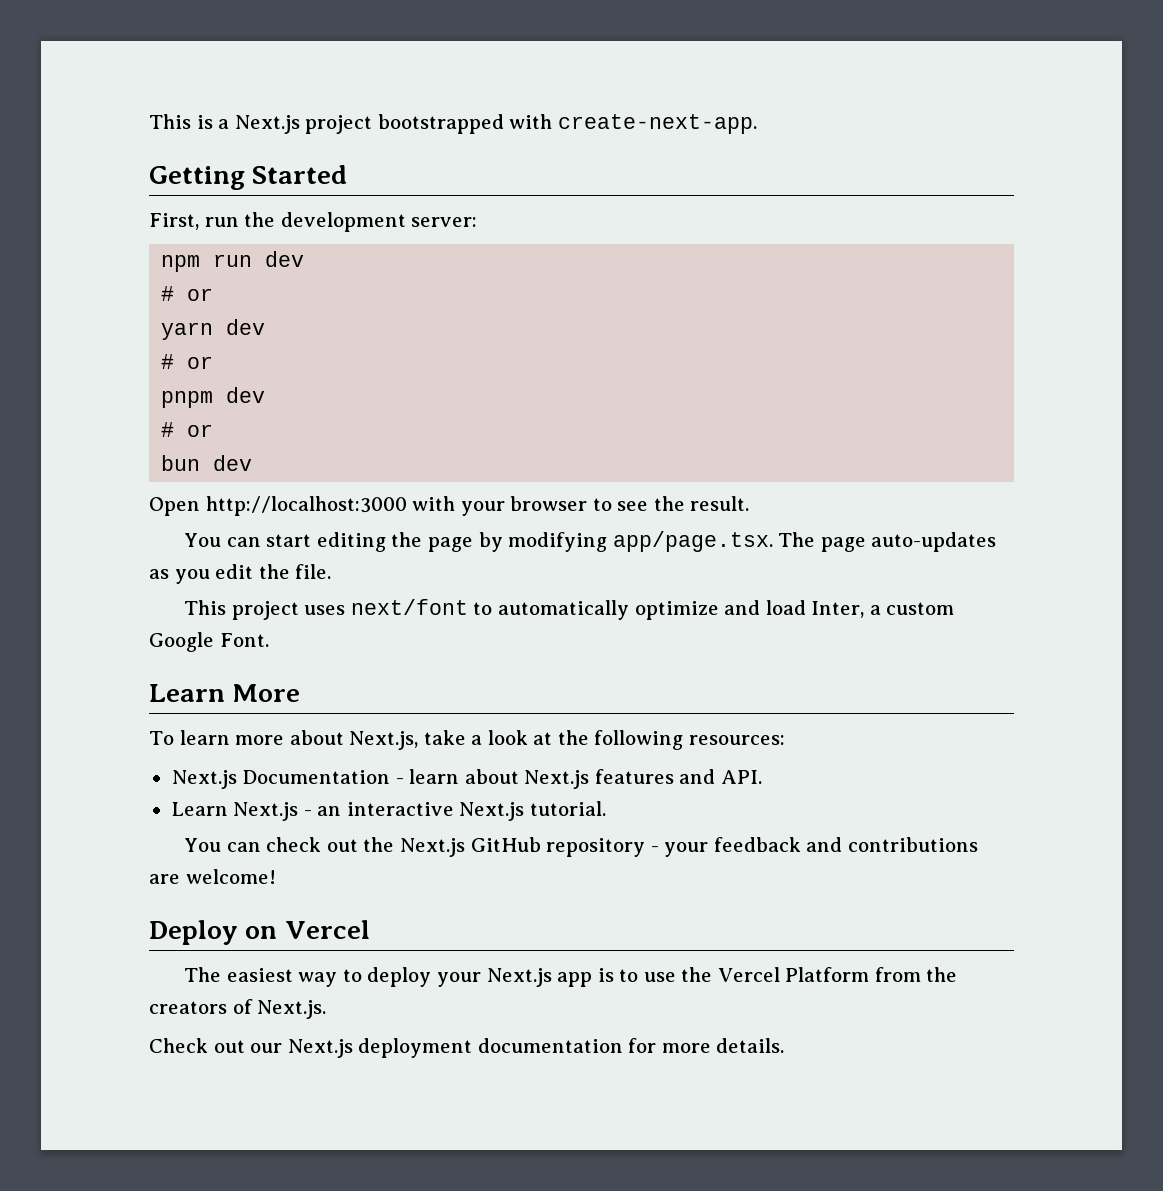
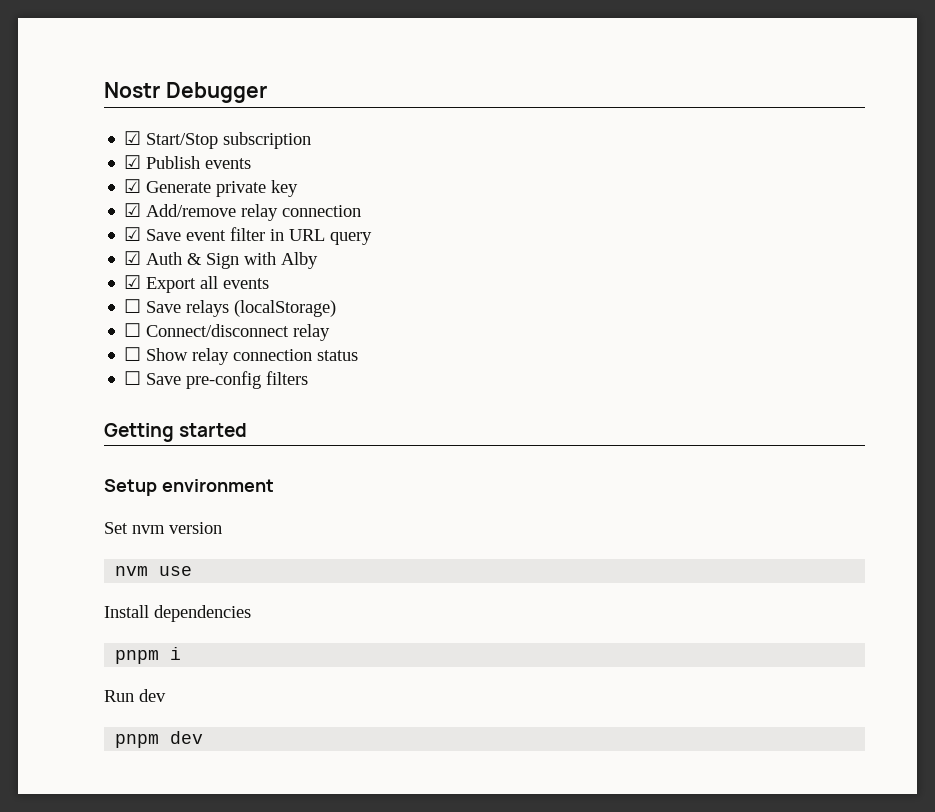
[149,114,757,134] [149,165,348,190] [149,212,478,232] [161,251,305,272] [161,286,214,301] [161,319,266,340] [161,354,214,369] [161,387,266,408] [161,422,214,437] [161,455,253,471] [149,496,750,516] [184,531,997,552] [149,564,332,584] [184,599,955,620] [149,632,269,652] [149,684,301,702] [149,730,785,750] [171,769,762,789] [171,801,606,821] [184,837,978,857] [149,869,276,884] [149,920,370,945] [184,967,958,987] [149,999,327,1019] [149,1038,785,1058] This is a Next.js project bootstrapped with create-next-app. // Getting Started // First, run the development server: // npm run dev // # or // yarn dev // # or // pnpm dev // # or // bun dev // Open http://localhost:3000 with your browser to see the result. // You can start editing the page by modifying app/page.tsx. The page auto-updates as you edit the file. // This project uses next/font to automatically optimize and load Inter, a custom Google Font. // Learn More // To learn more about Next.js, take a look at the following resources: // Next.js Documentation - learn about Next.js features and API. // Learn Next.js - an interactive Next.js tutorial. // You can check out the Next.js GitHub repository - your feedback and contributions are welcome! // Deploy on Vercel // The easiest way to deploy your Next.js app is to use the Vercel Platform from the creators of Next.js. // Check out our Next.js deployment documentation for more details. -> [104,82,267,103] [124,131,312,149] [124,155,252,169] [124,179,299,197] [124,203,362,221] [124,227,373,245] [124,251,319,269] [124,275,270,293] [124,299,337,317] [124,323,331,341] [124,347,359,365] [124,371,309,389] [104,423,248,442] [104,479,274,496] [104,522,222,534] [115,566,193,576] [104,605,251,622] [115,647,182,664] [104,689,166,702] [115,731,204,748] Nostr Debugger // ☑ Start/Stop subscription // ☑ Publish events // ☑ Generate private key // ☑ Add/remove relay connection // ☑ Save event filter in URL query // ☑ Auth & Sign with Alby // ☑ Export all events // ☐ Save relays (localStorage) // ☐ Connect/disconnect relay // ☐ Show relay connection status // ☐ Save pre-config filters // Getting started // Setup environment // Set nvm version // nvm use // Install dependencies // pnpm i // Run dev // pnpm dev

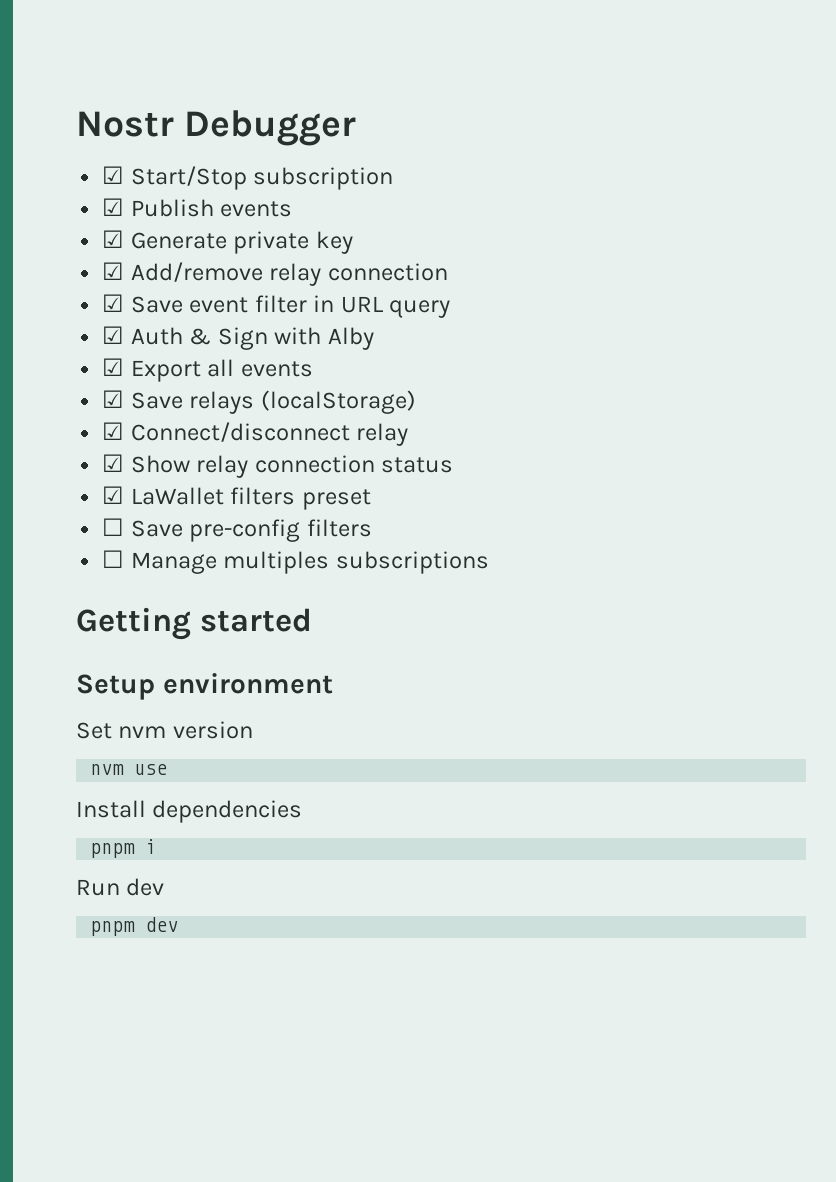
[124,299,142,313] ☐ -> [102,390,125,408] ☑
[124,323,142,337] ☐ -> [102,422,125,440] ☑
[124,347,142,361] ☐ -> [102,454,125,472] ☑
(359, 355) none -> [102,486,371,510] // ☑ LaWallet filters preset
(309, 378) none -> [102,550,489,574] // ☐ Manage multiples subscriptions

